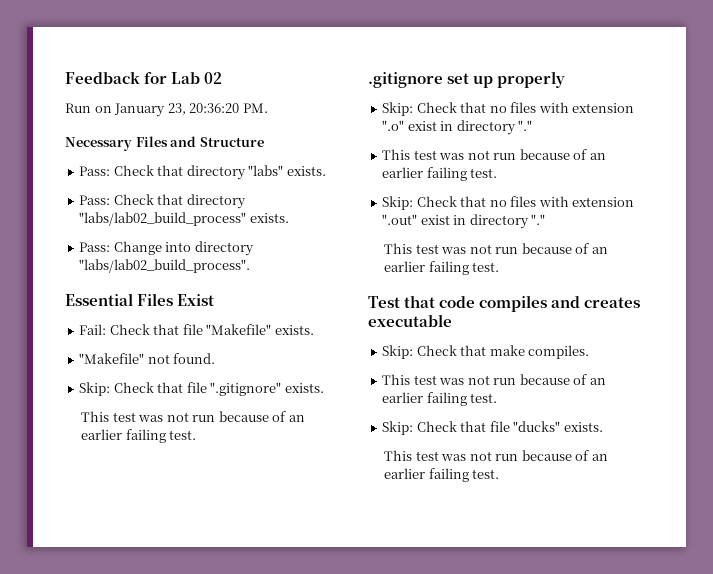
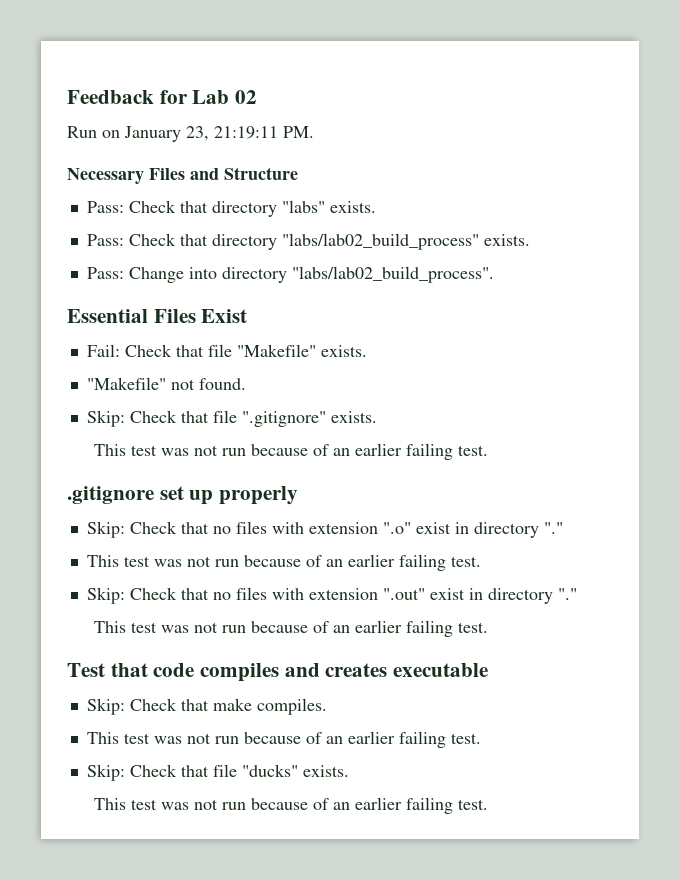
[189,103,240,113] 20:36:20 -> [214,126,278,139] 21:19:11

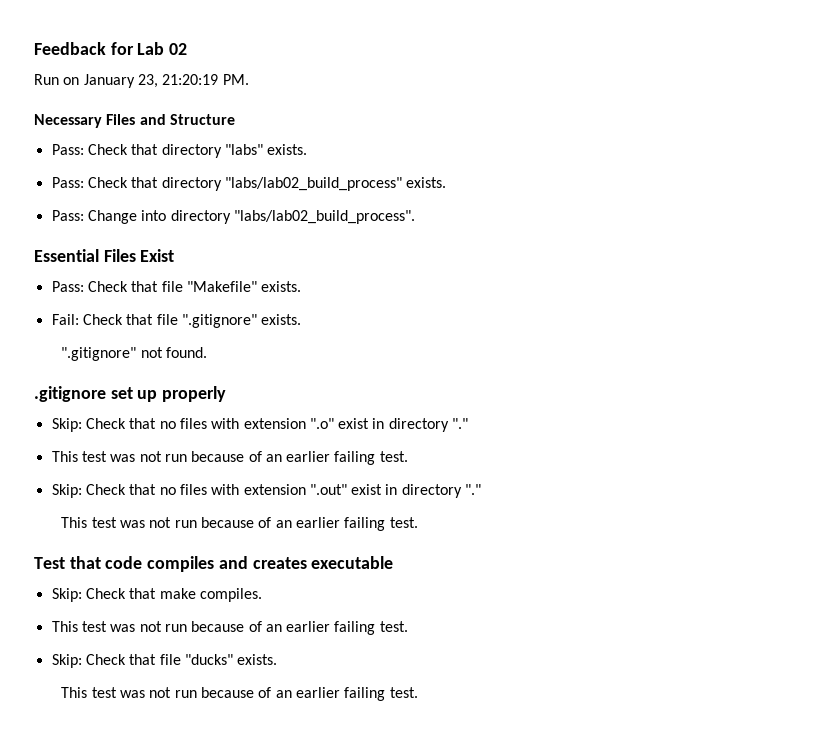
[214,126,278,139] 21:19:11 -> [162,74,219,85] 21:20:19
[86,344,120,357] Fail: -> [51,281,84,292] Pass:
[86,377,246,390] [86,410,125,427] "Makefile" not found. // Skip: -> [51,314,79,325] Fail:
[94,443,489,460] This test was not run because of an earlier failing test. -> [61,347,207,361] ".gitignore" not found.

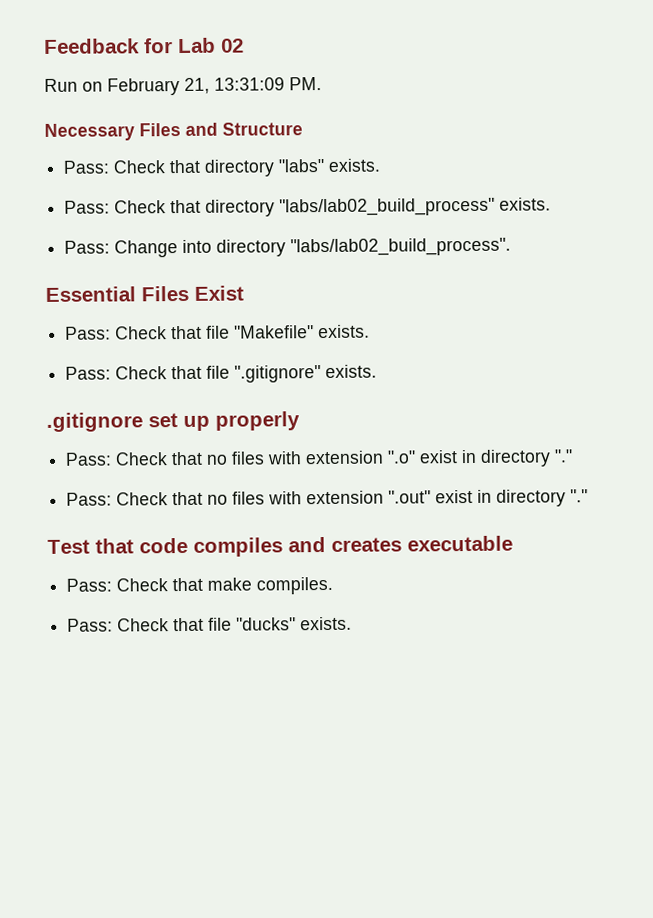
[83,74,219,88] January 23, 21:20:19 -> [107,77,285,96] February 21, 13:31:09
[51,314,79,325] Fail: -> [65,366,112,380] Pass:
[61,347,207,361] // ".gitignore" not found. -> (378, 371) none
[51,418,82,432] Skip: -> [65,452,113,466] Pass:
[51,451,408,465] [51,484,82,498] This test was not run because of an earlier failing test. // Skip: -> [66,492,113,506] Pass:
[61,517,418,531] // This test was not run because of an earlier failing test. -> (589, 496) none
[51,588,82,602] Skip: -> [66,578,113,592] Pass:
[51,621,408,635] [51,654,82,668] This test was not run because of an earlier failing test. // Skip: -> [67,618,114,632] Pass:
[61,687,418,701] // This test was not run because of an earlier failing test. -> (353, 623) none

